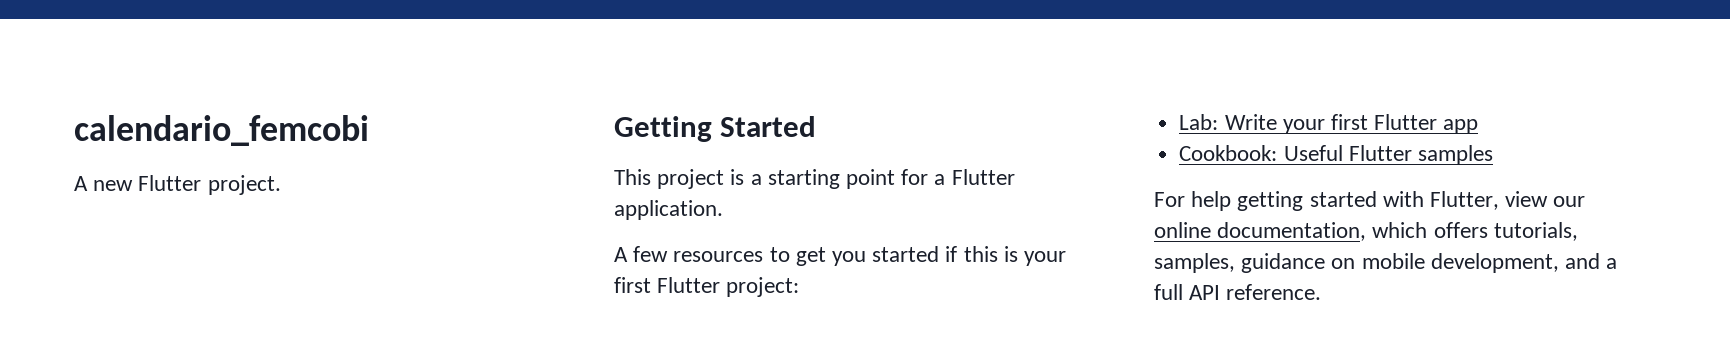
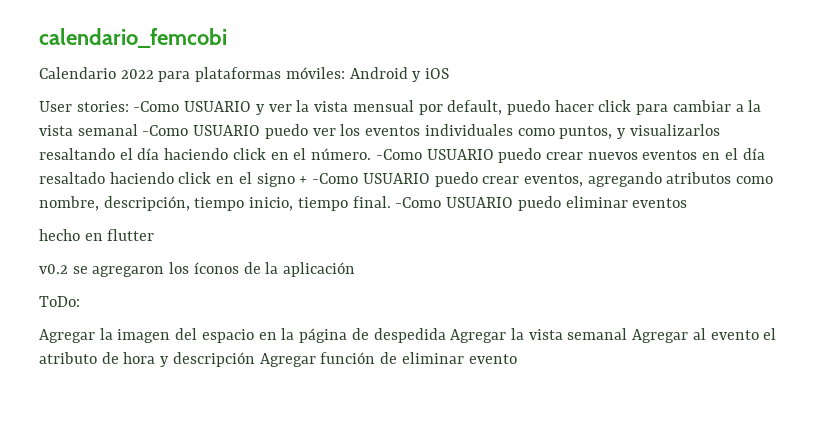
[74,175,281,195] [614,116,817,142] [614,169,1015,189] [614,200,723,220] [614,246,1067,266] [614,277,800,297] [1179,114,1479,134] [1179,145,1493,165] [1154,191,1586,211] [1154,222,1578,241] [1154,253,1618,273] [1154,284,1322,300] A new Flutter project. // Getting Started // This project is a starting point for a Flutter application. // A few resources to get you started if this is your first Flutter project: // Lab: Write your first Flutter app // Cookbook: Useful Flutter samples // For help getting started with Flutter, view our online documentation, which offers tutorials, samples, guidance on mobile development, and a full API reference. -> [39,67,450,82] [39,100,762,115] [39,124,720,139] [39,148,765,163] [39,172,774,187] [39,196,688,211] [39,229,155,241] [39,262,356,277] [39,296,80,307] [39,328,777,343] [39,352,517,367] Calendario 2022 para plataformas móviles: Android y iOS // User stories: -Como USUARIO y ver la vista mensual por default, puedo hacer click para cambiar a la vista semanal -Como USUARIO puedo ver los eventos individuales como puntos, y visualizarlos resaltando el día haciendo click en el número. -Como USUARIO puedo crear nuevos eventos en el día resaltado haciendo click en el signo + -Como USUARIO puedo crear eventos, agregando atributos como nombre, descripción, tiempo inicio, tiempo final. -Como USUARIO puedo eliminar eventos // hecho en flutter // v0.2 se agregaron los íconos de la aplicación // ToDo: // Agregar la imagen del espacio en la página de despedida Agregar la vista semanal Agregar al evento el atributo de hora y descripción Agregar función de eliminar evento

